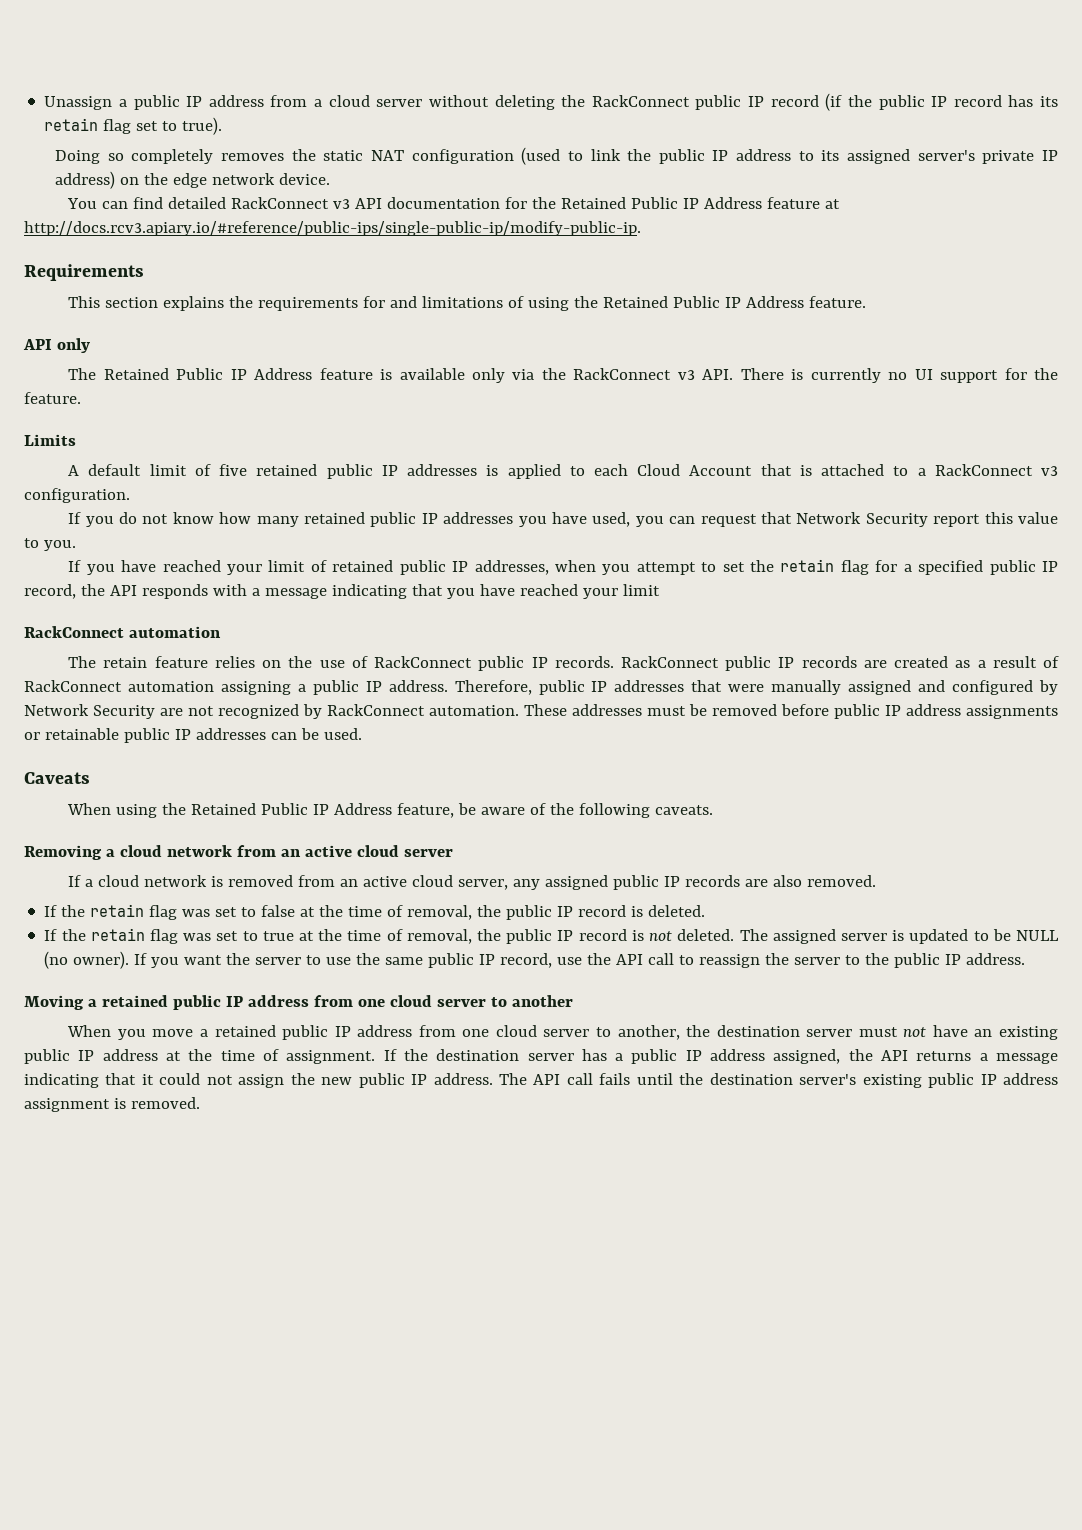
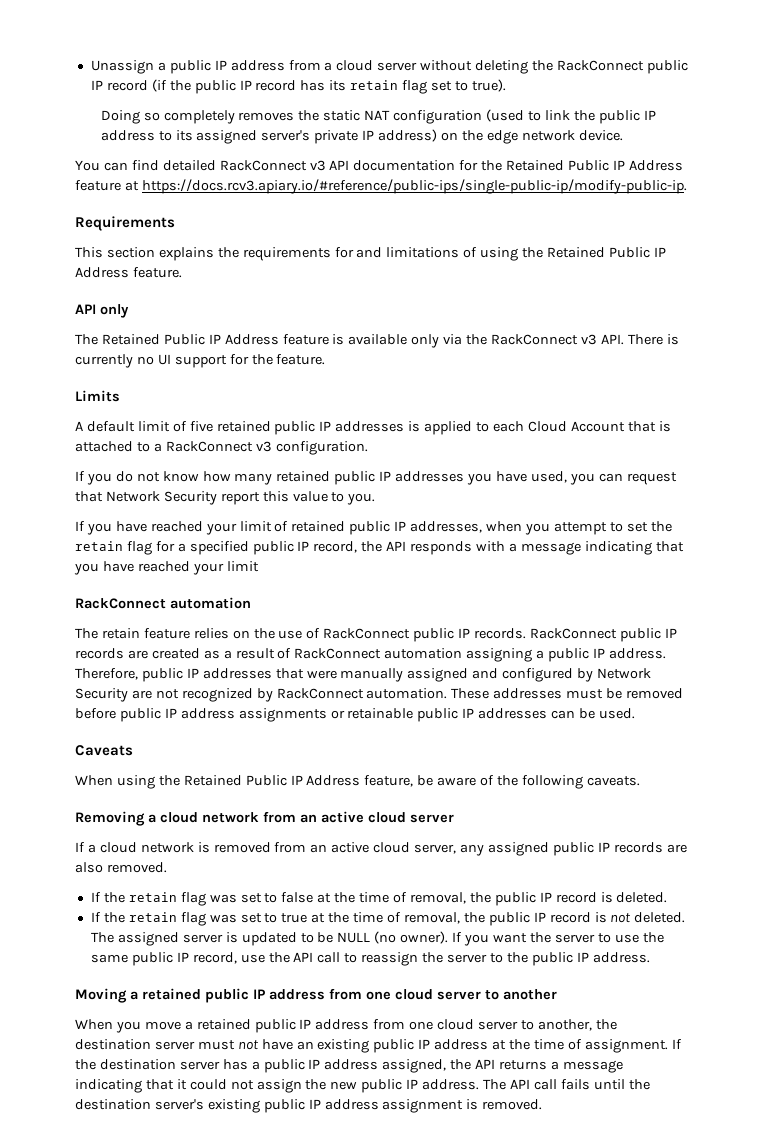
[24,221,641,236] http://docs.rcv3.apiary.io/#reference/public-ips/single-public-ip/modify-public-ip. -> [141,179,687,194] https://docs.rcv3.apiary.io/#reference/public-ips/single-public-ip/modify-public-ip.

